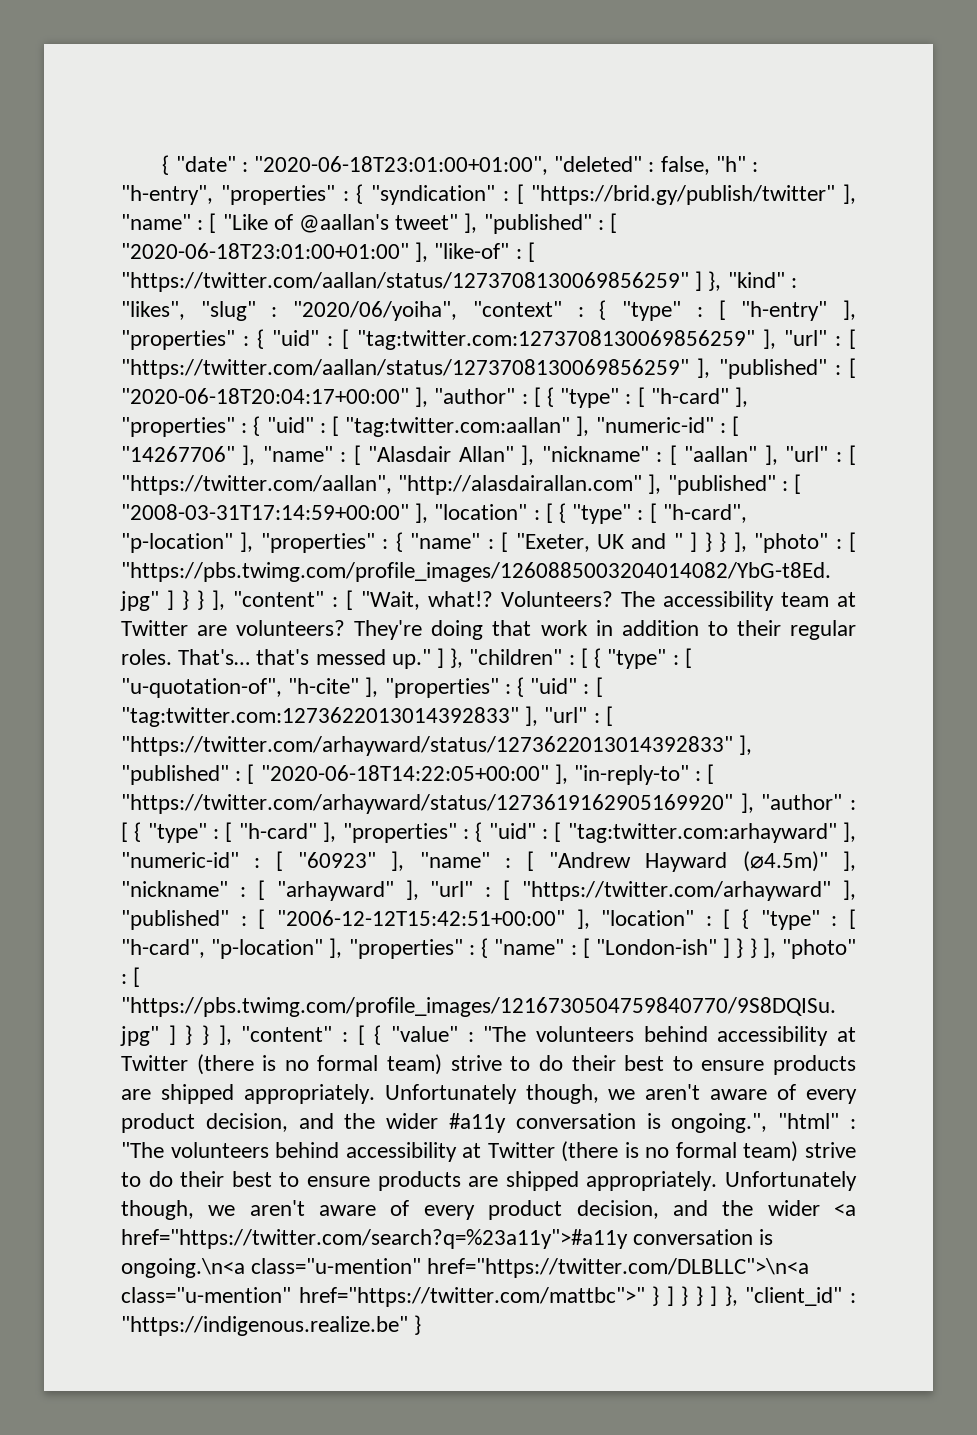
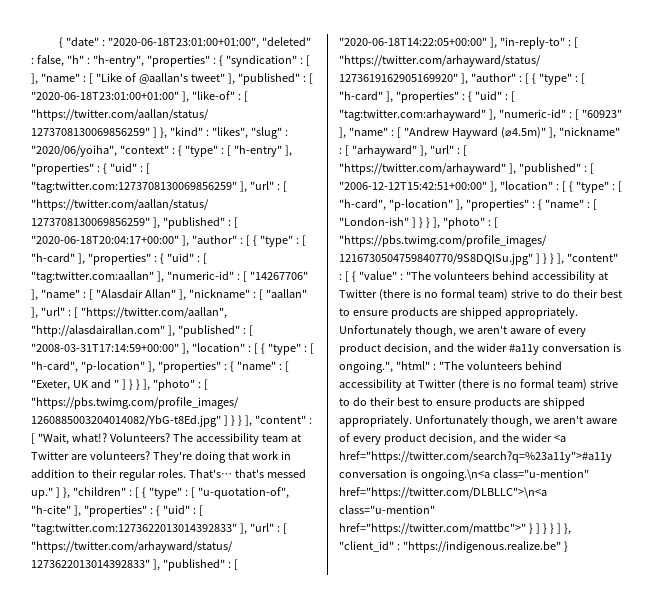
[531,185,836,205] "https://brid.gy/publish/twitter" -> (310, 60) none

